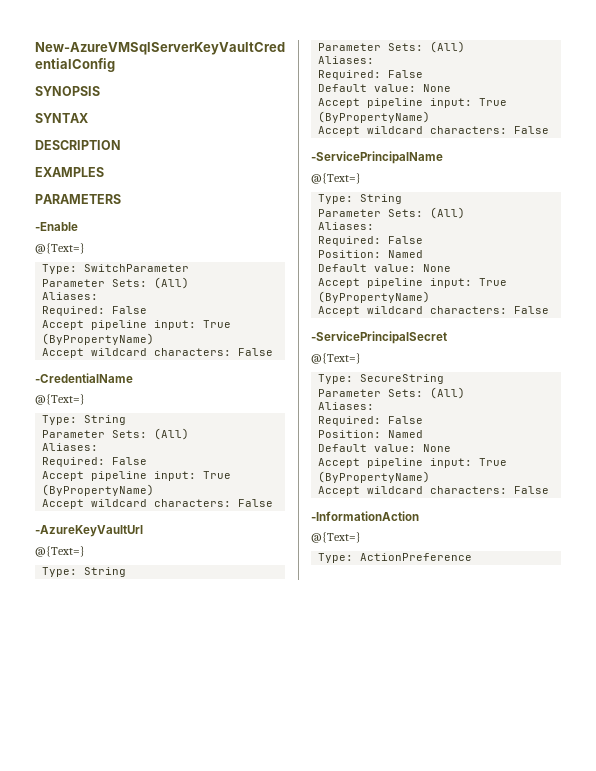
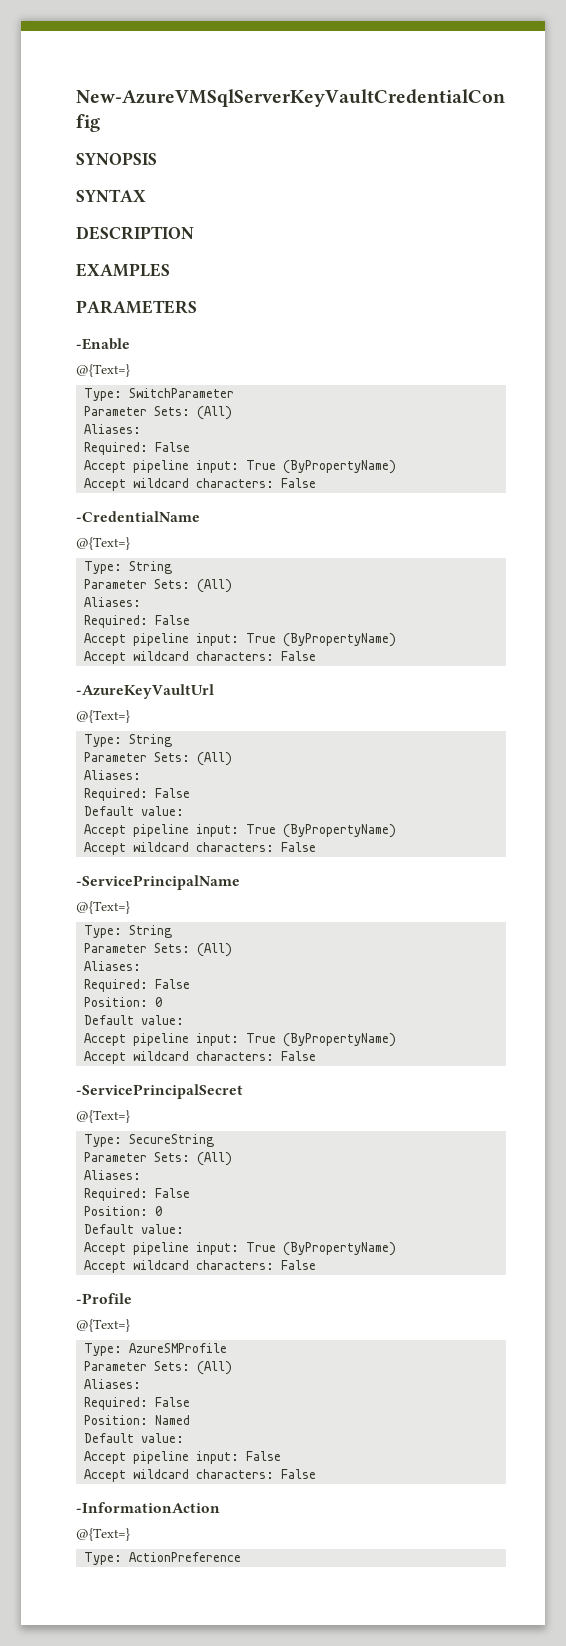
[374,84,452,92] value: None -> [141,806,185,816] value:
[388,250,424,258] [318,264,452,272] Named // Default value: None -> [155,997,163,1007] [84,1015,185,1025] 0 // Default value:
[388,430,424,438] [318,444,452,452] [318,458,508,468] [318,471,431,483] [318,486,550,496] Named // Default value: None // Accept pipeline input: True (ByPropertyName) // Accept wildcard characters: False -> [155,1206,163,1216] [84,1224,185,1234] [84,1242,397,1256] [84,1260,317,1273] [76,1293,132,1304] [76,1319,130,1332] [84,1343,228,1356] [84,1361,233,1375] [84,1379,142,1389] [84,1397,191,1410] [84,1415,191,1425] [84,1433,185,1443] [84,1451,282,1464] [84,1469,317,1482] 0 // Default value: // Accept pipeline input: True (ByPropertyName) // Accept wildcard characters: False // -Profile // @{Text=} // Type: AzureSMProfile // Parameter Sets: (All) // Aliases: // Required: False // Position: Named // Default value: // Accept pipeline input: False // Accept wildcard characters: False

